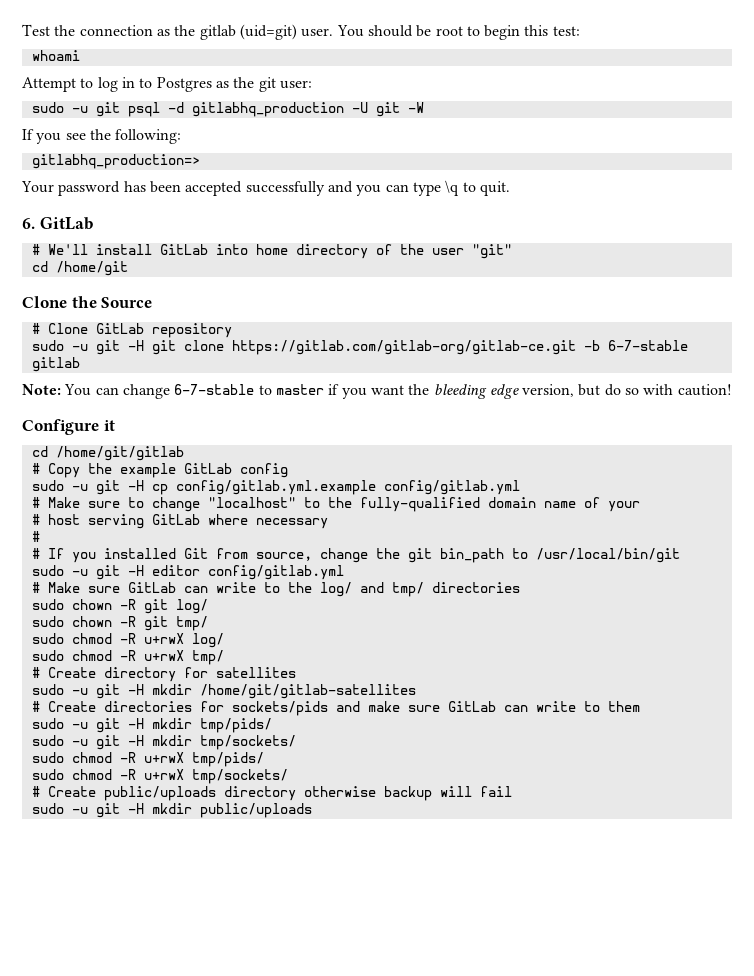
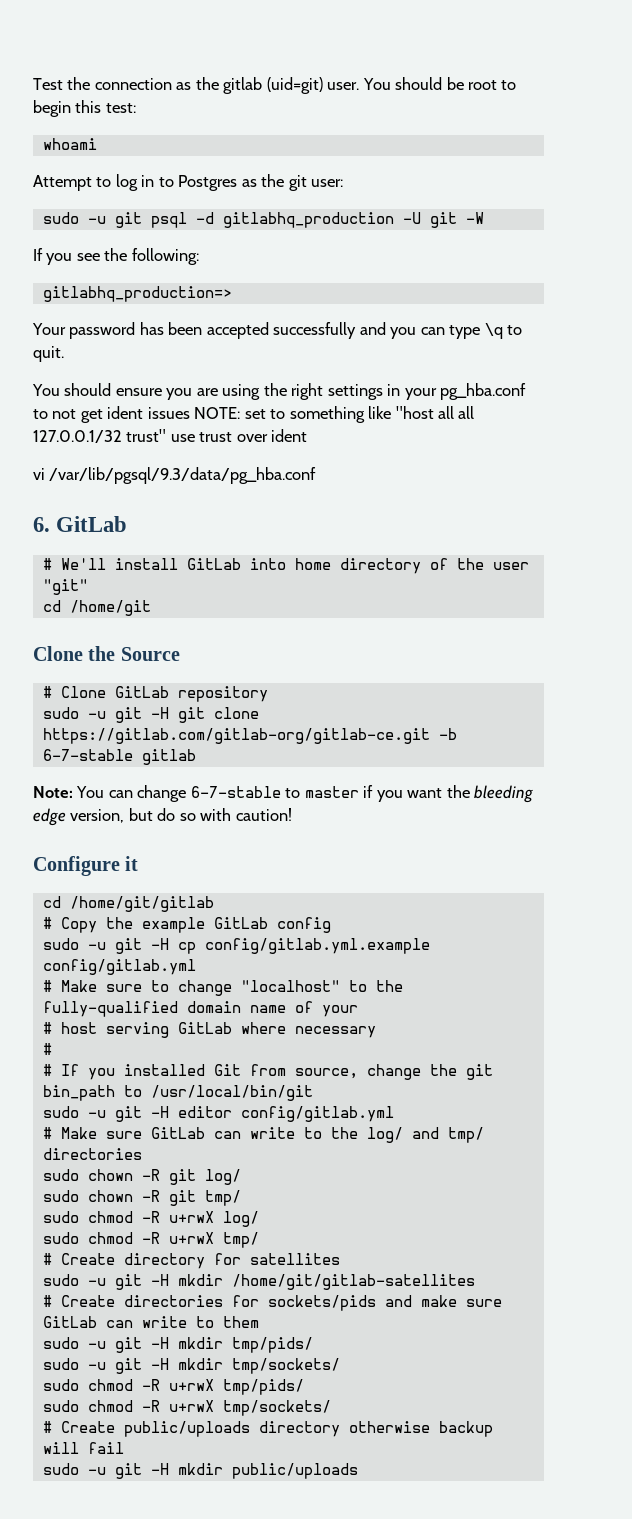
(510, 188) none -> [32,383,526,400] [33,406,475,423] [33,429,308,443] [33,467,317,484] // You should ensure you are using the right settings in your pg_hba.conf to not get ident issues NOTE: set to something like "host all all 127.0.0.1/32 trust" use trust over ident // vi /var/lib/pgsql/9.3/data/pg_hba.conf

